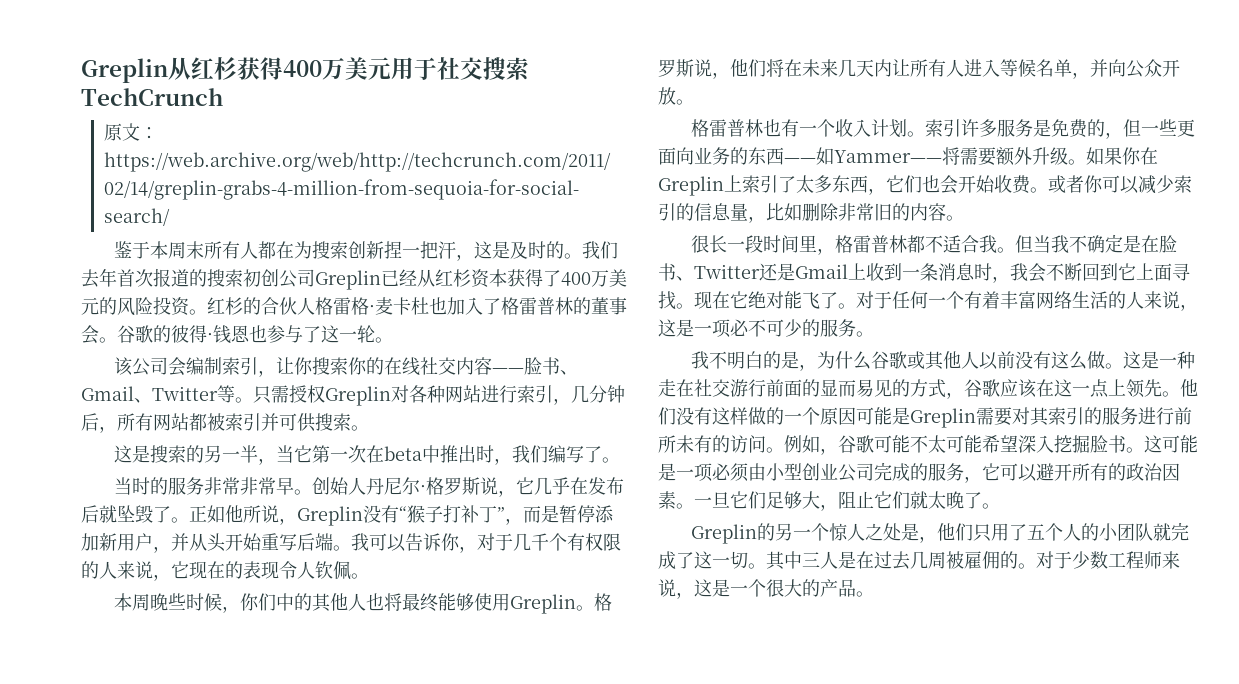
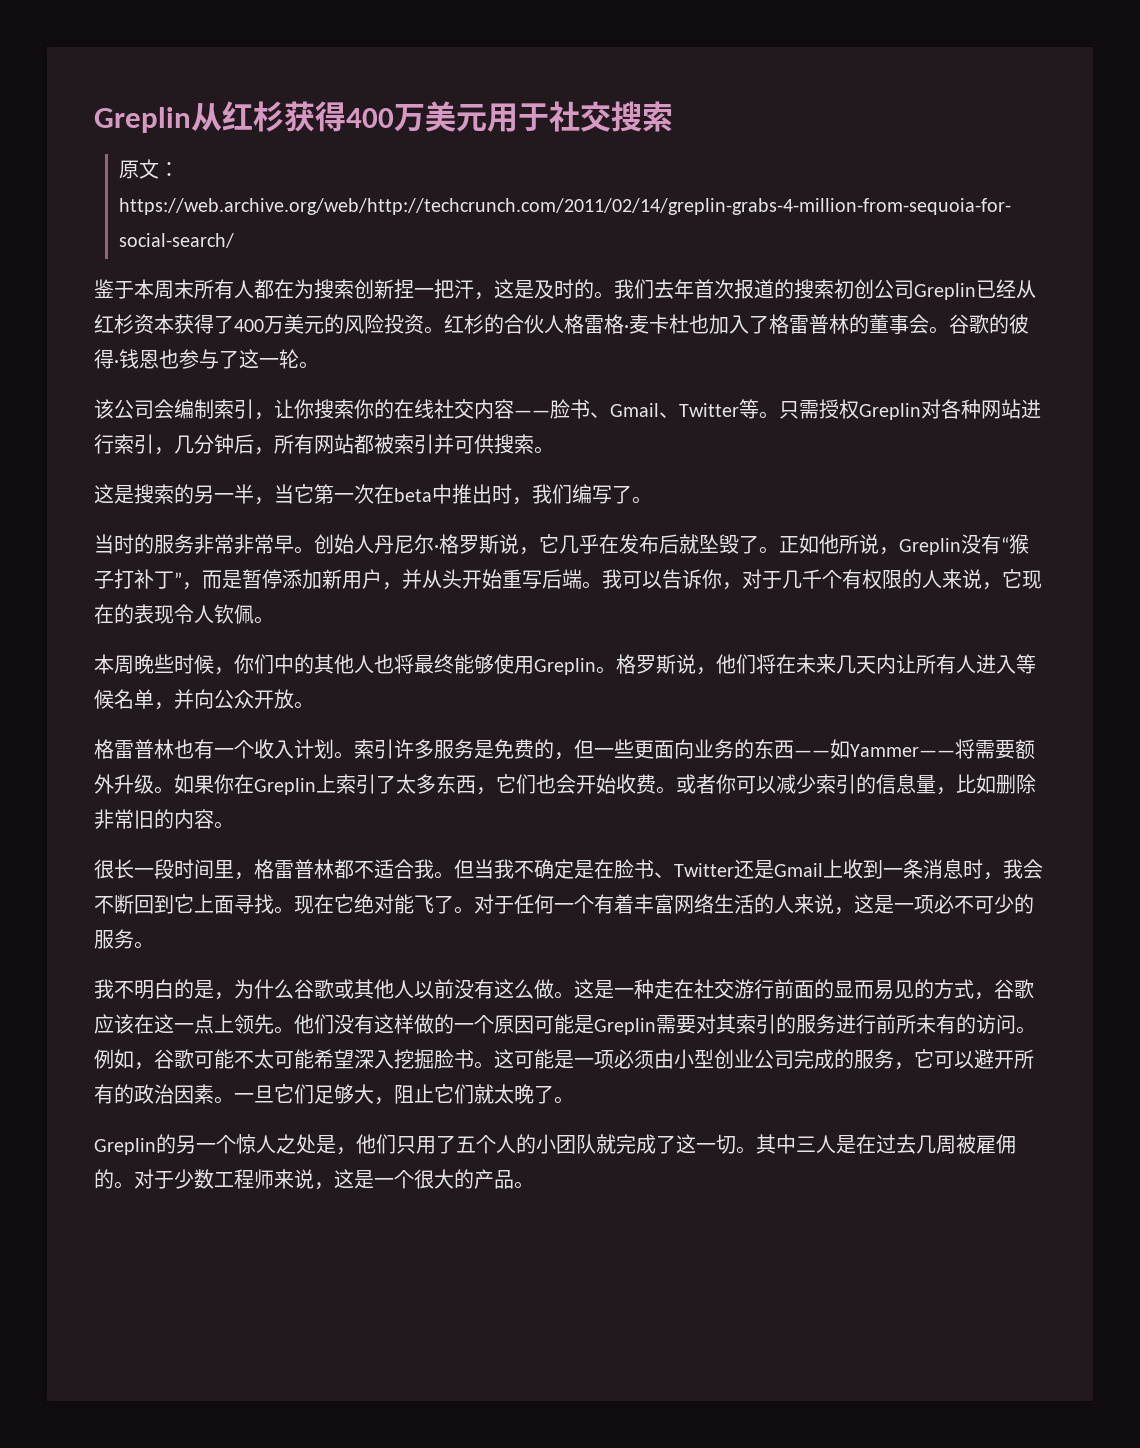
[81,88,223,106] TechCrunch -> (673, 116) none

